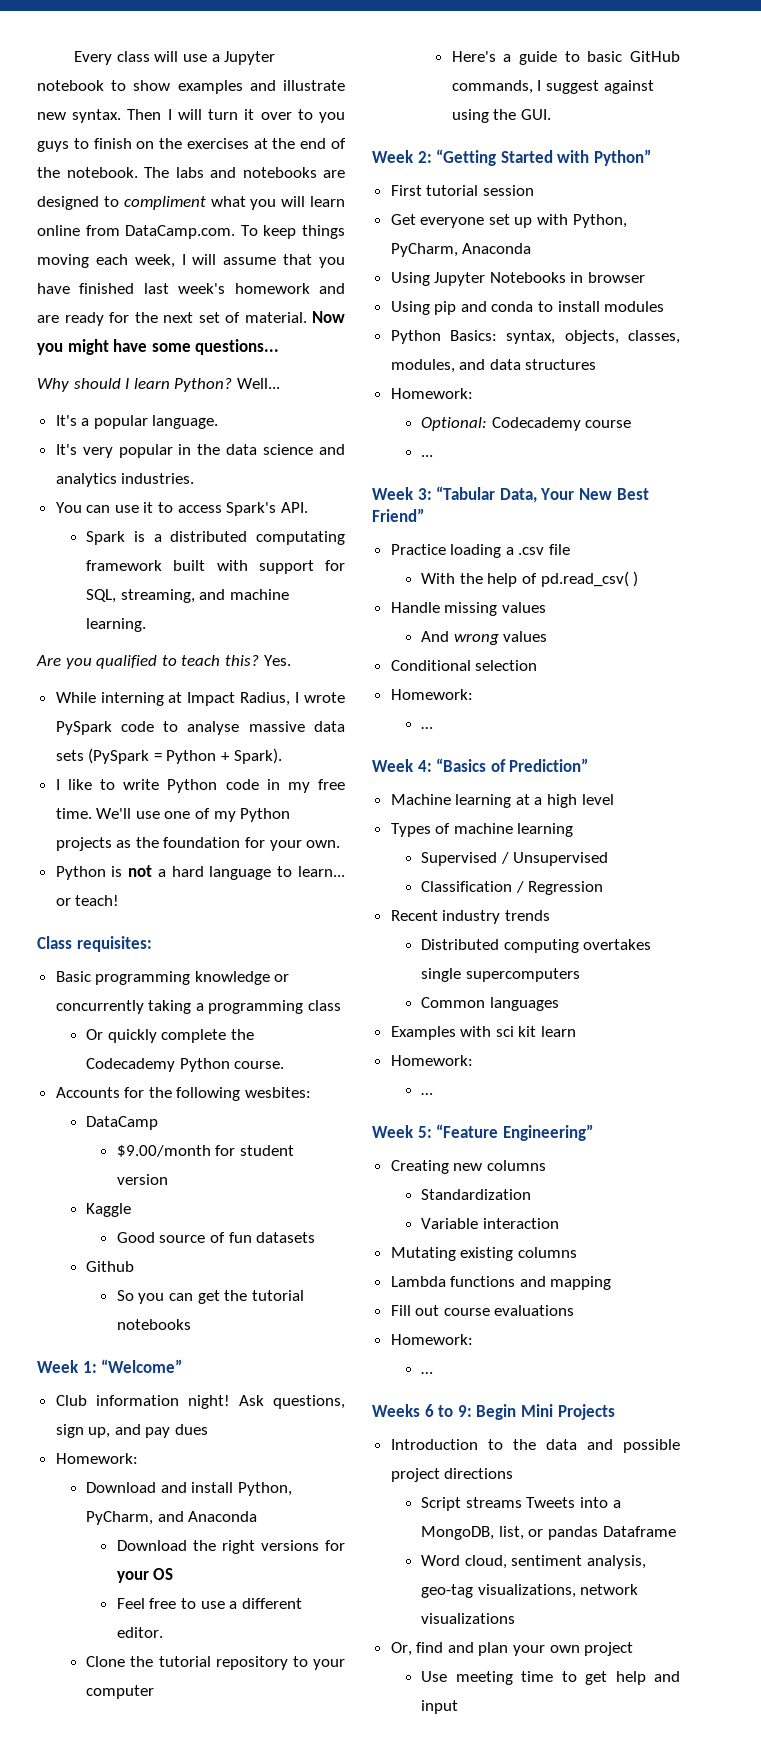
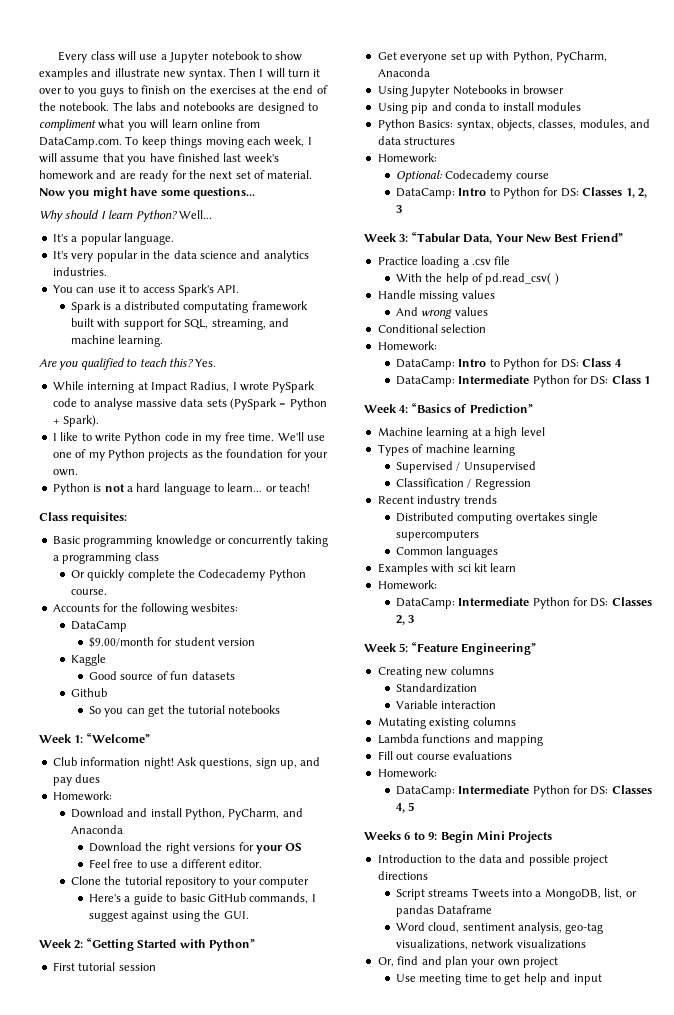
[421,455,434,457] ... -> [395,187,647,199] [395,205,402,213] DataCamp: Intro to Python for DS: Classes 1, 2, 3
[421,727,434,729] … -> [395,358,622,370] [395,375,651,387] DataCamp: Intro to Python for DS: Class 4 // DataCamp: Intermediate Python for DS: Class 1
[421,1093,434,1095] … -> [395,597,652,609] [395,615,415,625] DataCamp: Intermediate Python for DS: Classes 2, 3
[421,1372,434,1374] … -> [395,785,652,797] [395,802,415,813] DataCamp: Intermediate Python for DS: Classes 4, 5

